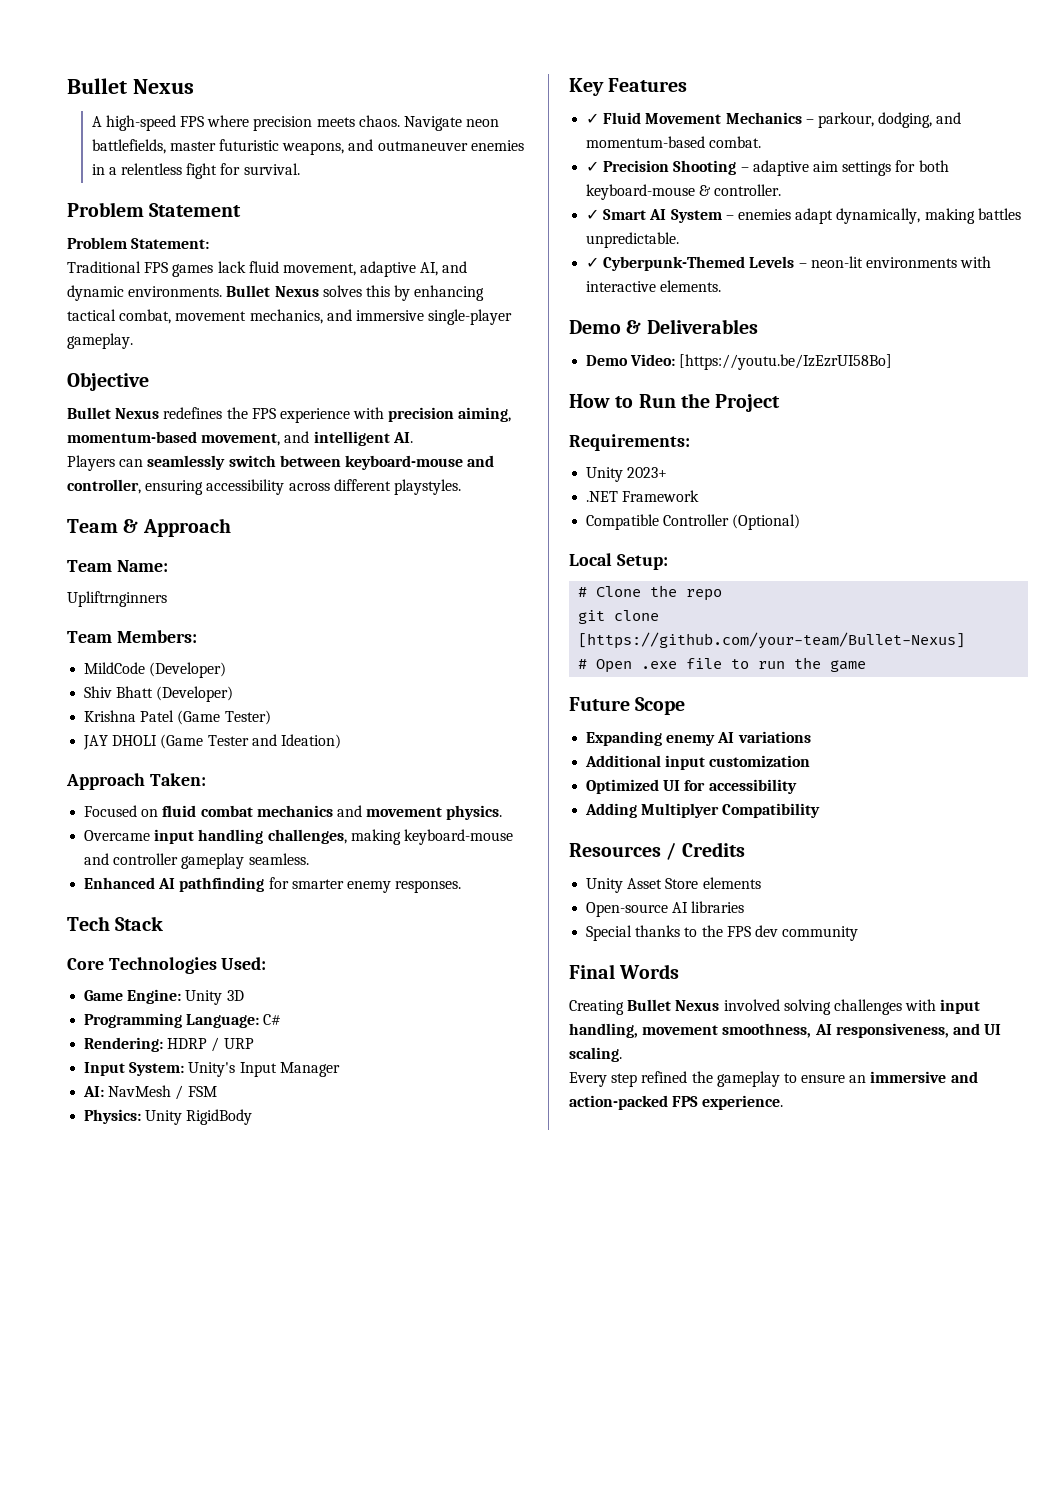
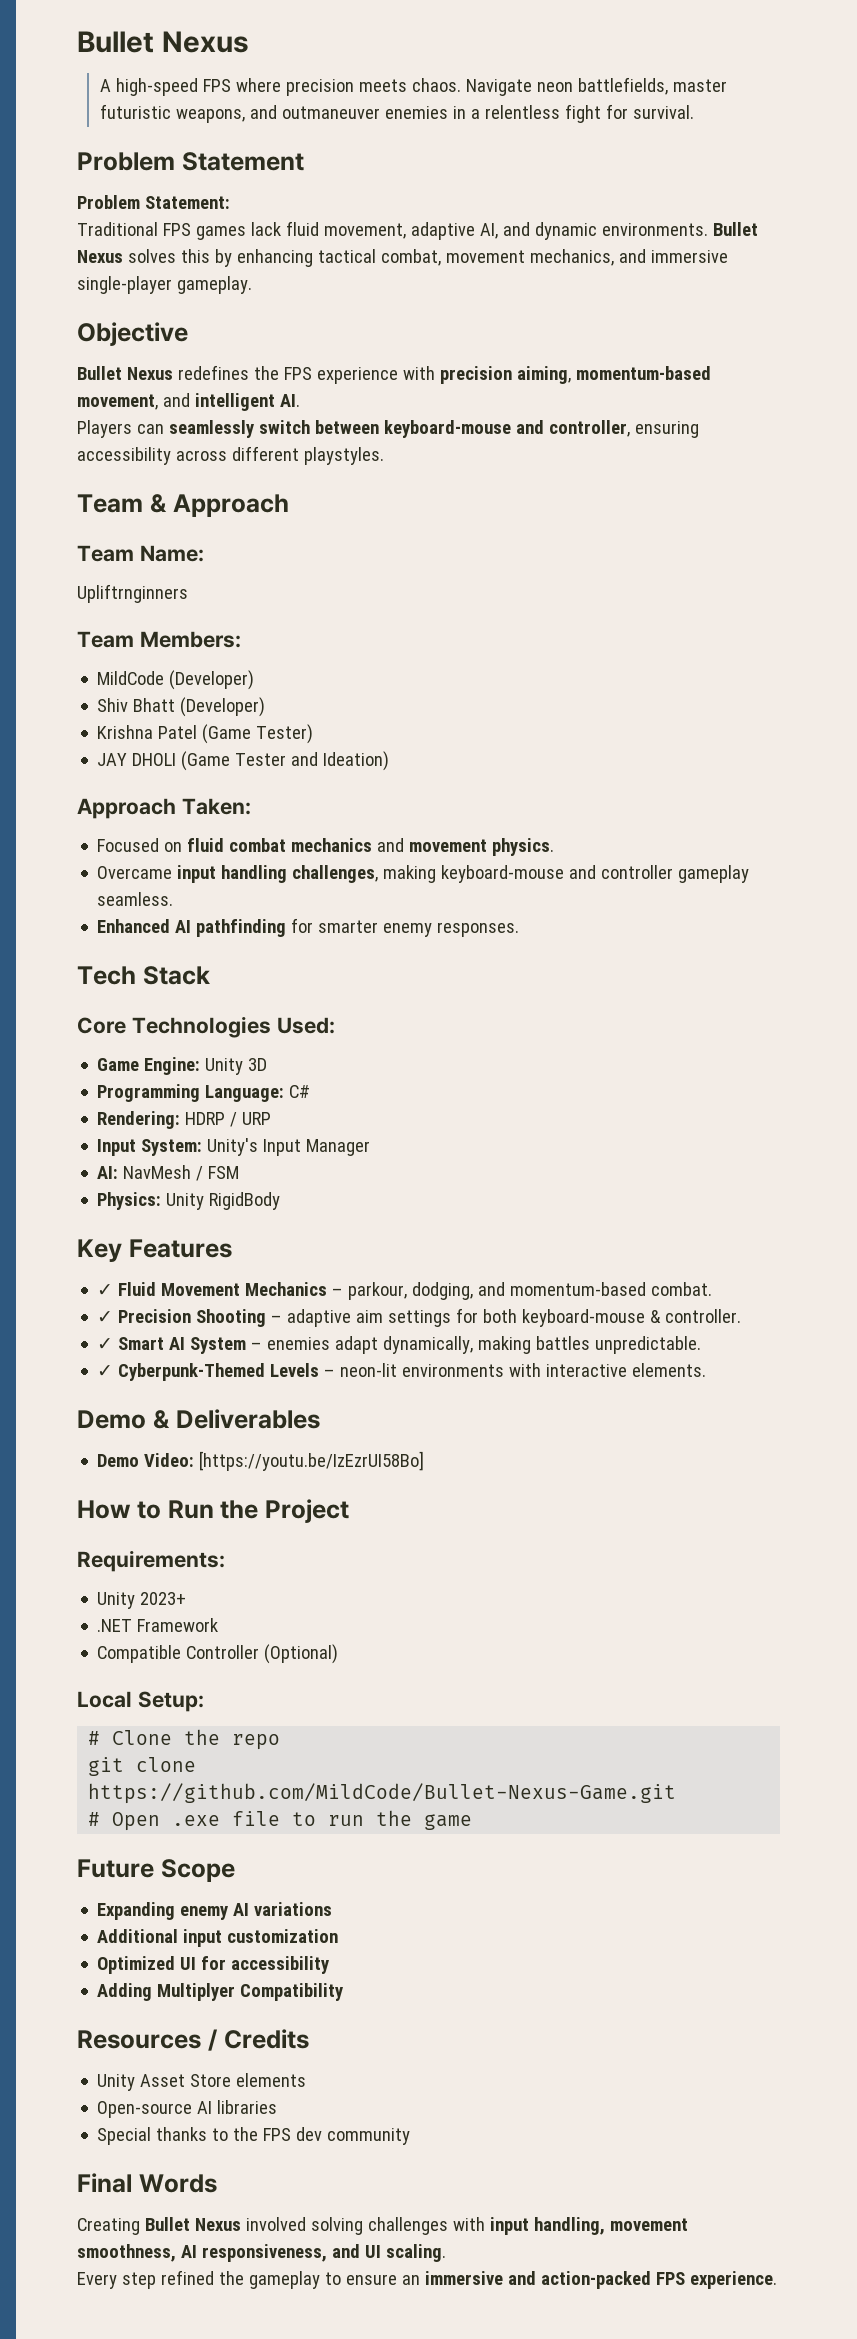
[578,632,966,649] [https://github.com/your-team/Bullet-Nexus] -> [88,1783,677,1804] https://github.com/MildCode/Bullet-Nexus-Game.git

